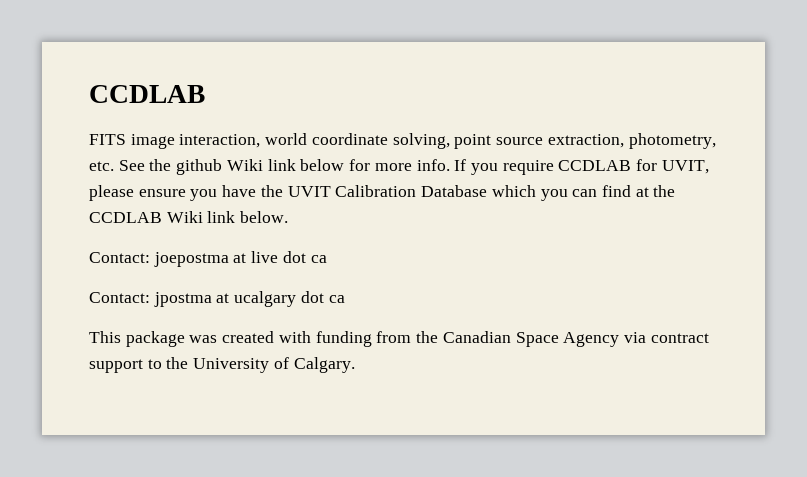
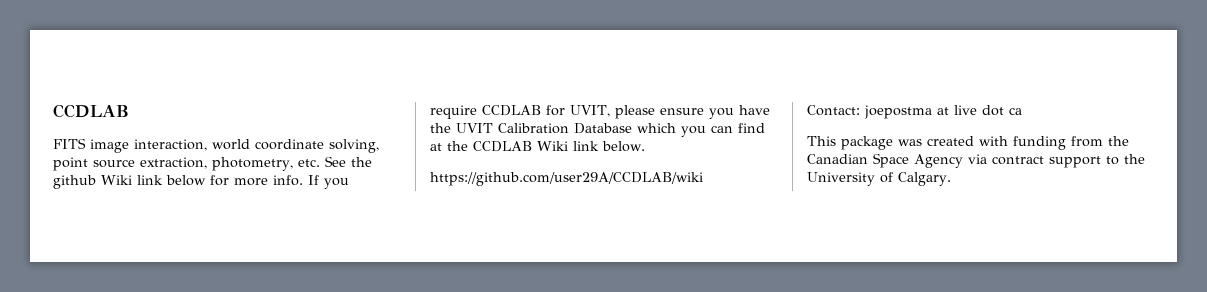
(289, 217) none -> [430,172,703,186] // https://github.com/user29A/CCDLAB/wiki
[89,291,345,307] // Contact: jpostma at ucalgary dot ca -> (1022, 111) none

